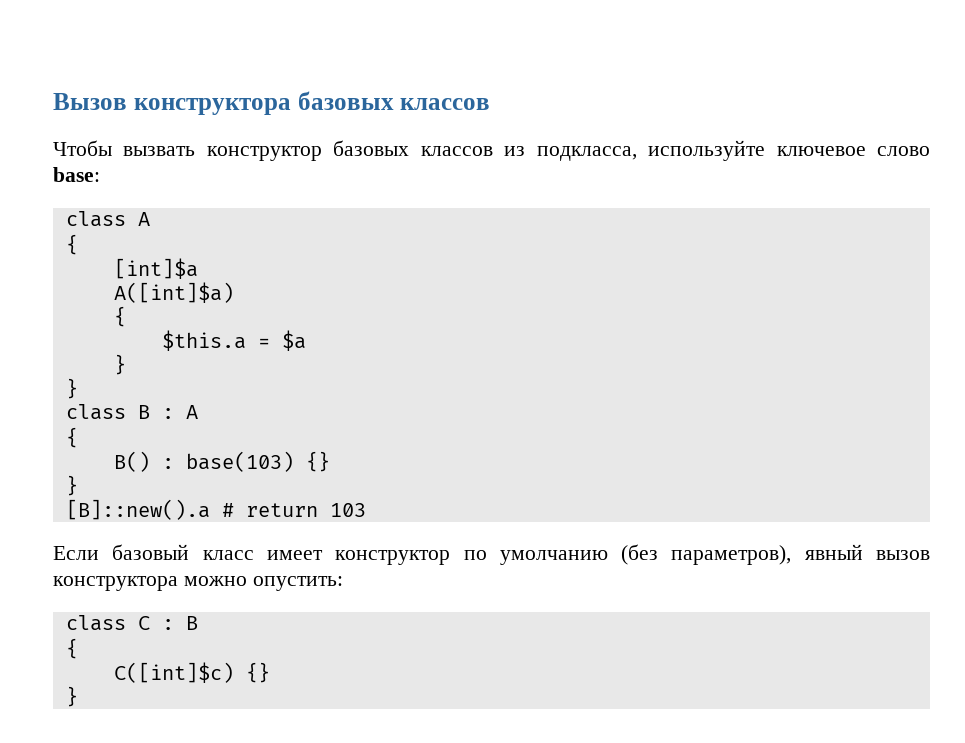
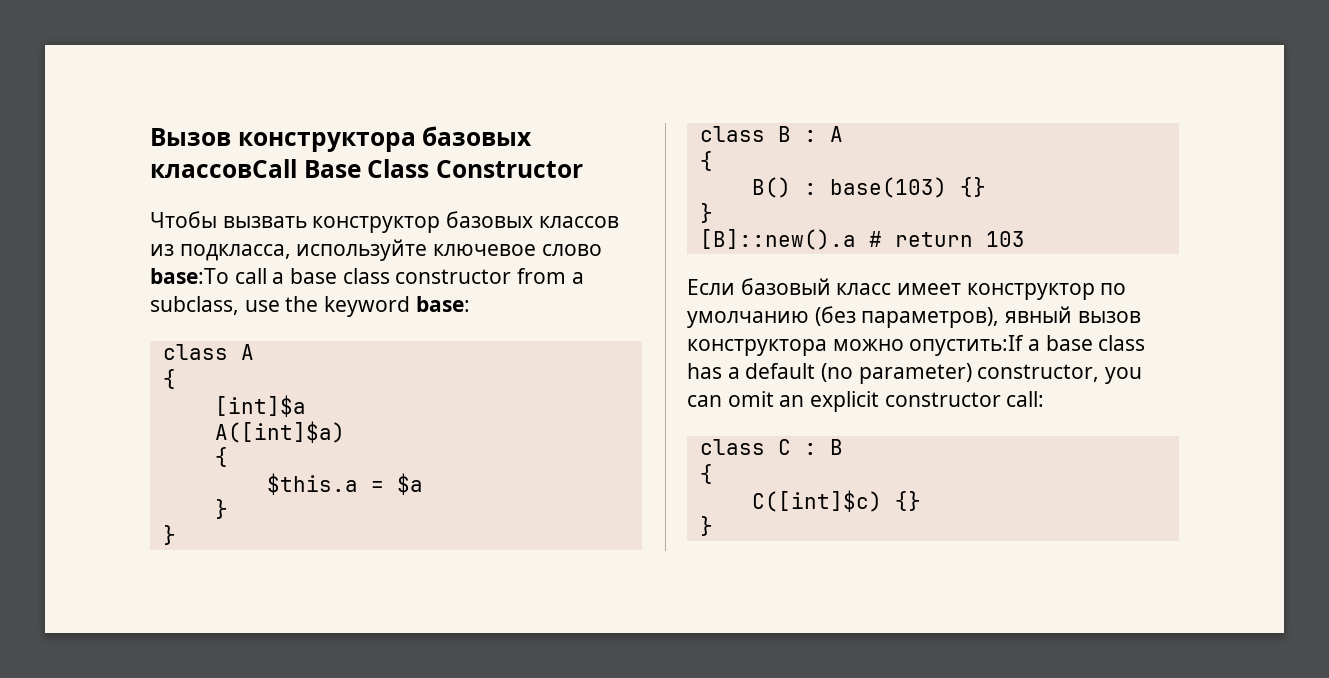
[400,98,491,110] классов -> [150,159,583,178] классовCall Base Class Constructor
(931, 151) none -> [150,268,584,284] [150,296,411,317] base:To call a base class constructor from a subclass, use the keyword
[252,576,343,591] опустить: -> [909,335,1146,356] [687,363,1143,384] [687,391,1045,412] опустить:If a base class has a default (no parameter) constructor, you can omit an explicit constructor call:

